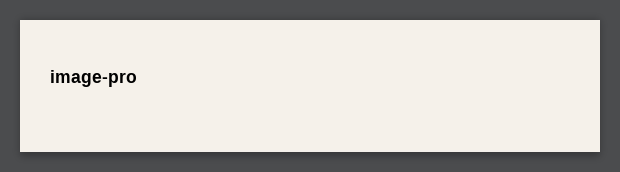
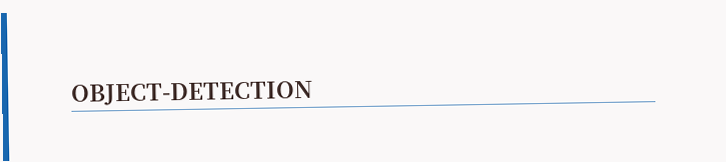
[50,70,137,87] image-pro -> [71,80,313,106] OBJECT-DETECTION

